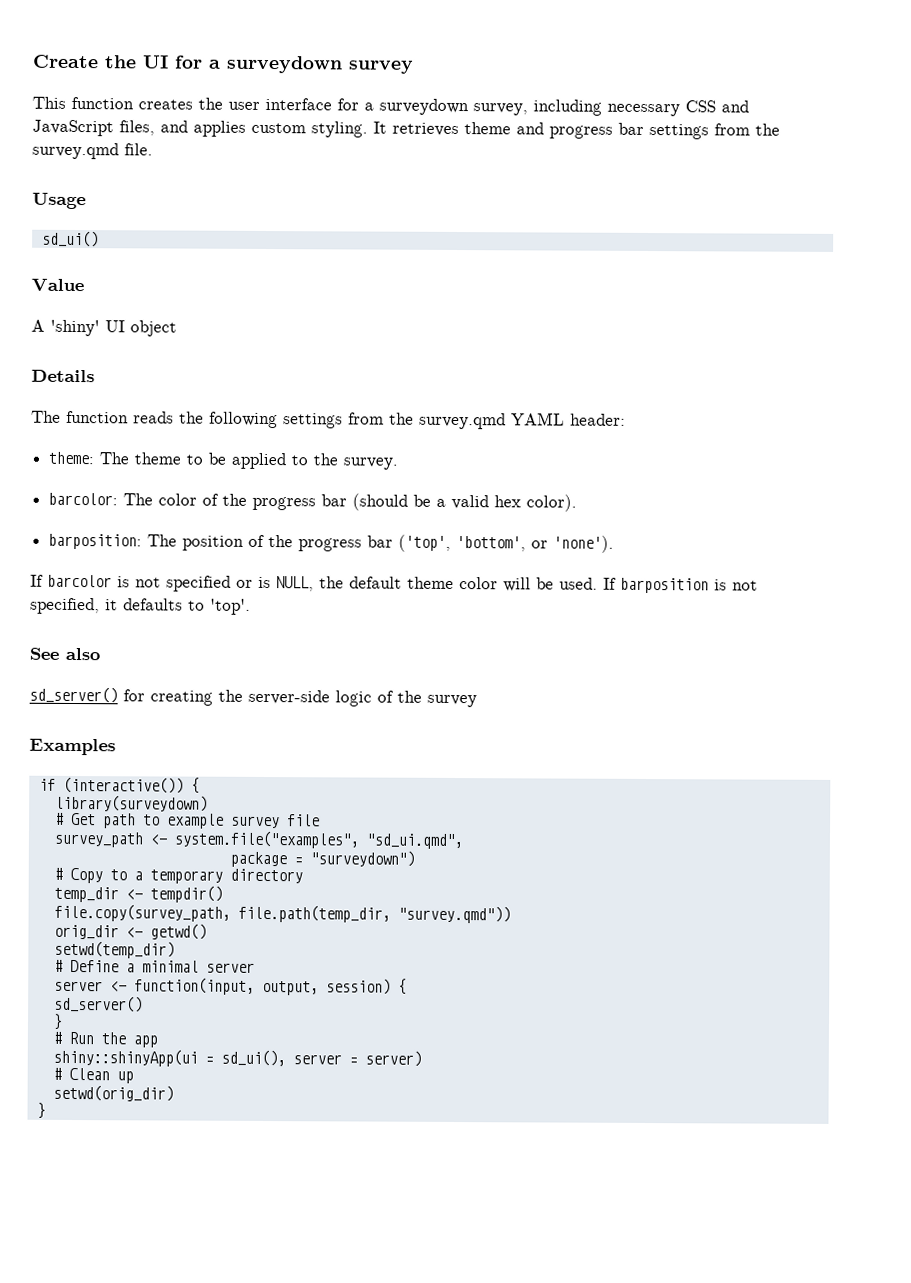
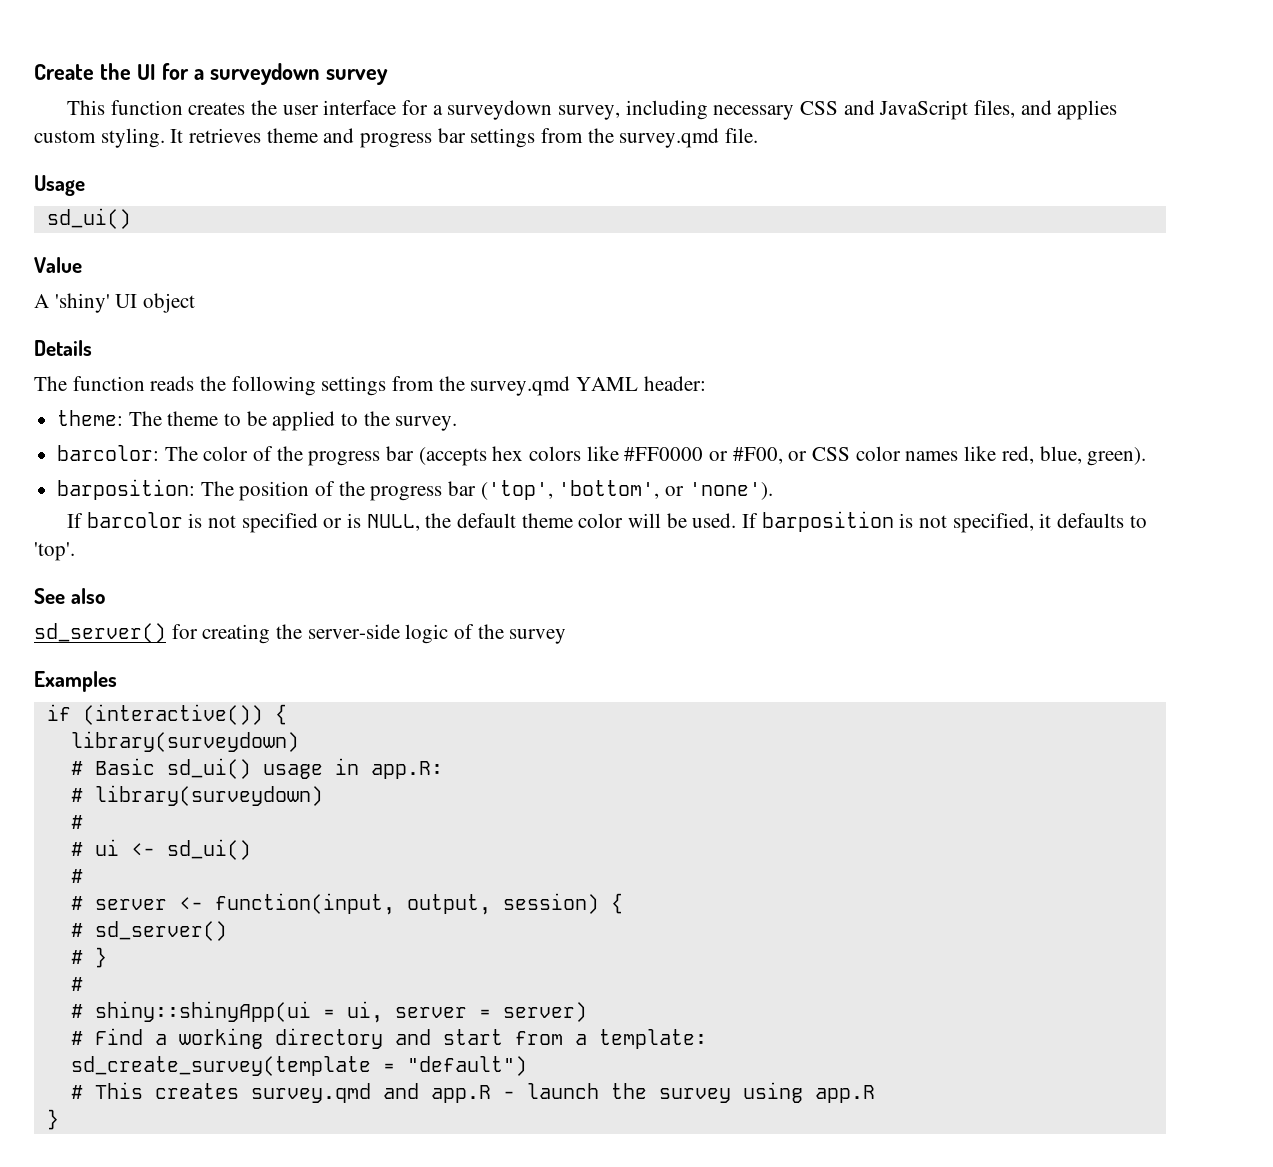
[352,493,578,512] (should be a valid hex color). -> [418,446,1147,466] (accepts hex colors like #FF0000 or #F00, or CSS color names like red, blue, green).
[70,812,320,829] [53,830,463,850] [229,850,415,868] [53,867,303,884] [53,885,223,903] [53,903,511,924] [53,923,207,940] [53,940,175,959] [53,959,255,973] Get path to example survey file // survey_path <- system.file("examples", "sd_ui.qmd", // package = "surveydown") // # Copy to a temporary directory // temp_dir <- tempdir() // file.copy(survey_path, file.path(temp_dir, "survey.qmd")) // orig_dir <- getwd() // setwd(temp_dir) // # Define a minimal server // -> [94,758,443,779] [70,785,323,806] [70,815,83,829] [70,839,251,860] [70,869,83,883] [70,896,83,910] Basic sd_ui() usage in app.R: // # library(surveydown) // # // # ui <- sd_ui() // # // #
(407, 986) none -> [70,923,83,937] #
(143, 1004) none -> [70,950,83,964] #
[68,1031,158,1048] Run the app // -> [70,1004,83,1018] // #
[220,1049,286,1067] sd_ui(), -> [346,1001,383,1023] ui,
[68,1067,134,1084] [52,1084,174,1102] Clean up // setwd(orig_dir) -> [94,1028,707,1049] [70,1056,527,1076] [70,1082,875,1103] Find a working directory and start from a template: // sd_create_survey(template = "default") // # This creates survey.qmd and app.R - launch the survey using app.R

